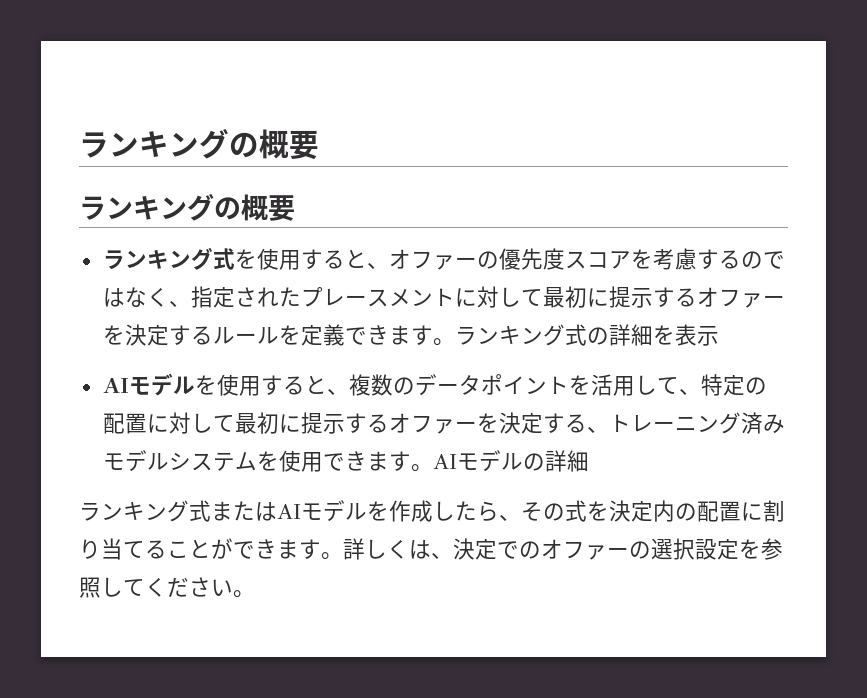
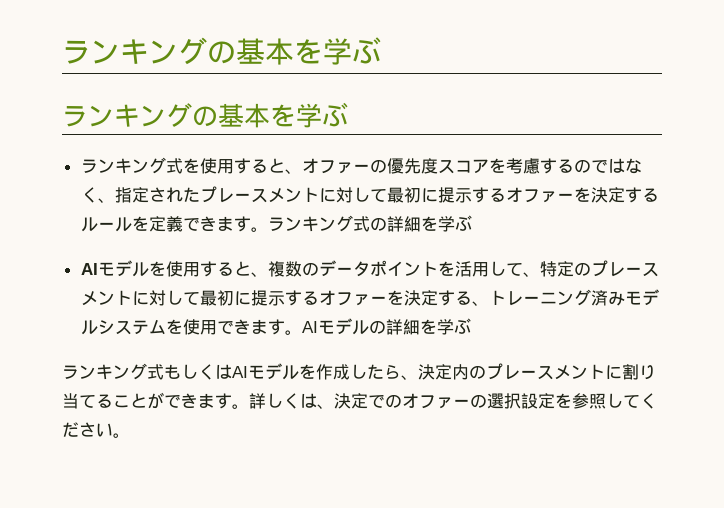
[79,129,319,160] [79,193,295,221] ランキングの概要 // ランキングの概要 -> [62,37,381,65] [62,102,348,128] ランキングの基本を学ぶ // ランキングの基本を学ぶ
[674,324,719,346] 表示 -> [437,215,472,232] 学ぶ
[102,413,147,434] 配置 -> [590,260,659,277] [80,290,132,306] プレースメント
[79,500,255,522] // ランキング式また -> [419,318,471,335] [62,363,215,380] を学ぶ // ランキング式もしく
[521,500,741,522] その式を決定内の配置 -> [418,363,605,380] 決定内のプレースメント

